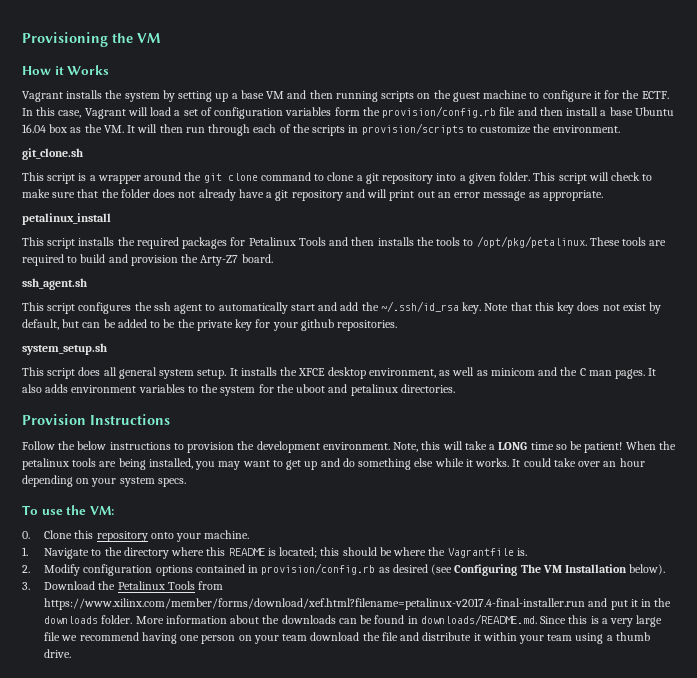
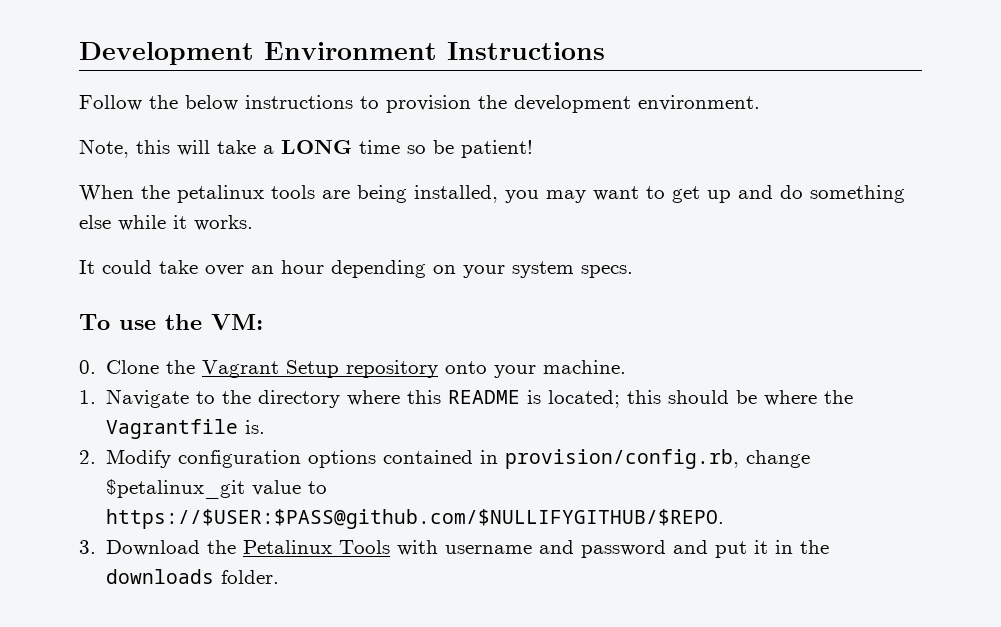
[22,32,160,47] [22,65,110,75] [22,90,669,102] [22,106,674,119] [22,123,620,136] [22,148,83,160] [22,172,653,184] [22,189,603,201] [22,213,111,225] [22,236,667,249] [22,254,273,266] [22,278,87,290] [22,301,662,314] [22,319,398,331] [22,343,107,355] [22,367,657,379] [22,384,455,396] [22,414,86,425] Provisioning the VM // How it Works // Vagrant installs the system by setting up a base VM and then running scripts on the guest machine to configure it for the ECTF. In this case, Vagrant will load a set of configuration variables form the provision/config.rb file and then install a base Ubuntu 16.04 box as the VM. It will then run through each of the scripts in provision/scripts to customize the environment. // git_clone.sh // This script is a wrapper around the git clone command to clone a git repository into a given folder. This script will check to make sure that the folder does not already have a git repository and will print out an error message as appropriate. // petalinux_install // This script installs the required packages for Petalinux Tools and then installs the tools to /opt/pkg/petalinux. These tools are required to build and provision the Arty-Z7 board. // ssh_agent.sh // This script configures the ssh agent to automatically start and add the ~/.ssh/id_rsa key. Note that this key does not exist by default, but can be added to be the private key for your github repositories. // system_setup.sh // This script does all general system setup. It installs the XFCE desktop environment, as well as minicom and the C man pages. It also adds environment variables to the system for the uboot and petalinux directories. // Provision -> [79,42,437,65] Development Environment
(390, 446) none -> (760, 103) //
(623, 447) none -> (533, 149) //
(510, 462) none -> (253, 223) //
[74,530,94,539] this -> [166,360,340,378] the Vagrant Setup
[261,563,666,576] provision/config.rb as desired (see Configuring The VM Installation below). -> [505,449,811,469] [106,479,328,499] [106,509,725,529] provision/config.rb, change $petalinux_git value to https://$USER:$PASS@github.com/$NULLIFYGITHUB/$REPO.
[198,581,224,590] [44,598,586,610] from https://www.xilinx.com/member/forms/download/xef.html?filename=petalinux-v2017.4-final-installer.run -> [397,540,667,558] with username and password
[135,614,663,627] [44,632,650,644] [44,649,72,658] More information about the downloads can be found in downloads/README.md. Since this is a very large file we recommend having one person on your team download the file and distribute it within your team using a thumb drive. -> (280, 577) none

